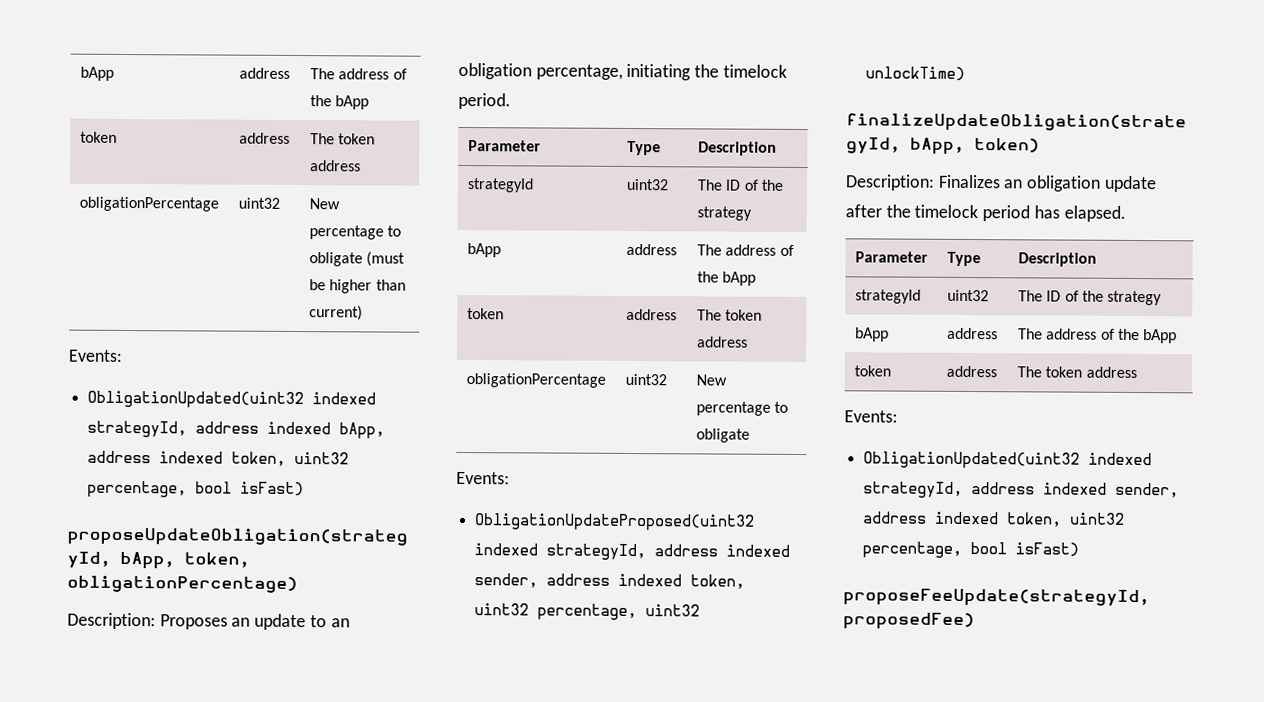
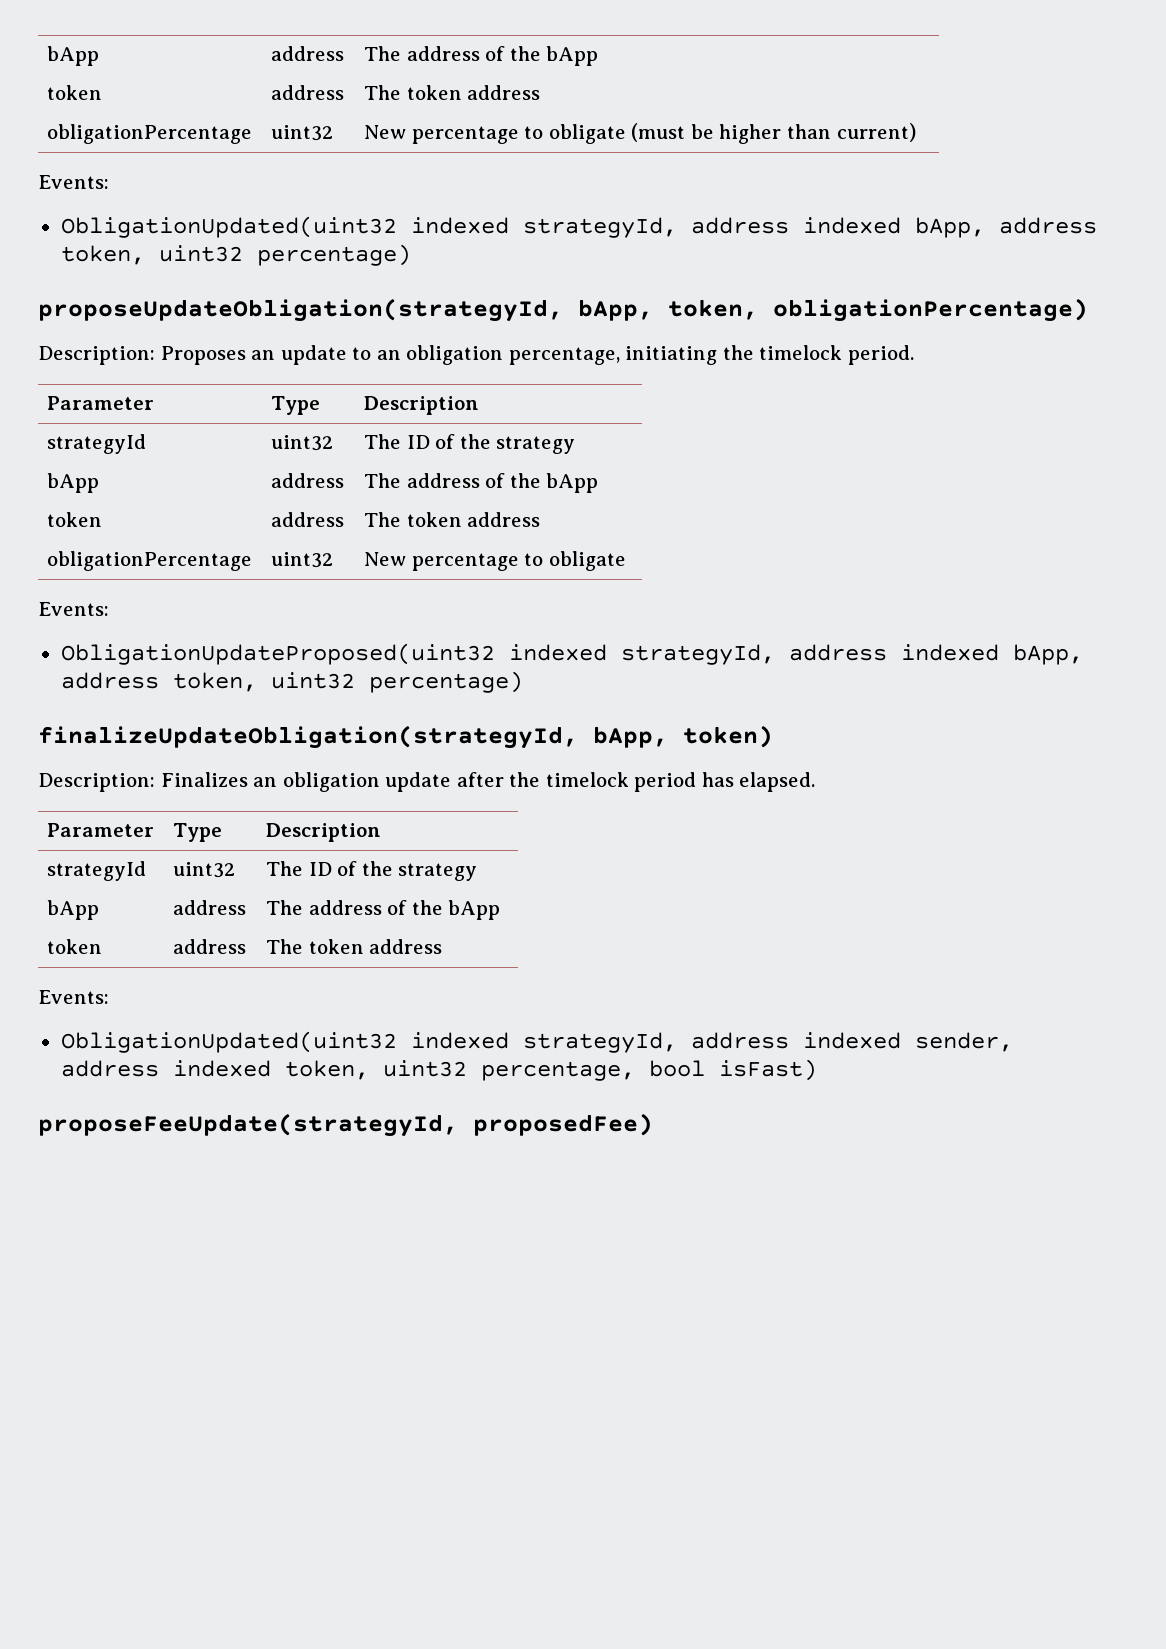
[159,451,350,467] [87,480,305,498] indexed token, uint32 percentage, bool isFast) -> [60,244,411,266] token, uint32 percentage)
[474,573,746,590] [474,603,701,621] [865,66,966,81] sender, address indexed token, uint32 percentage, uint32 unlockTime) -> [1012,644,1083,665] [60,671,523,693] bApp, address token, uint32 percentage)

